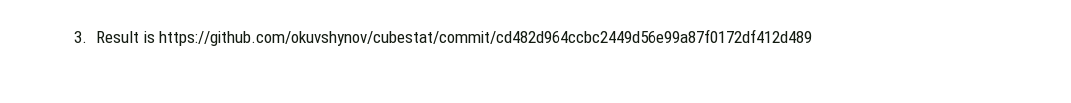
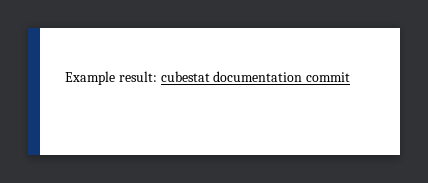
[74,29,813,46] 3. Result is https://github.com/okuvshynov/cubestat/commit/cd482d964ccbc2449d56e99a87f0172df412d489 -> [65,71,351,85] Example result: cubestat documentation commit

